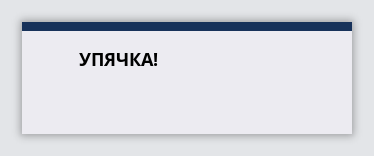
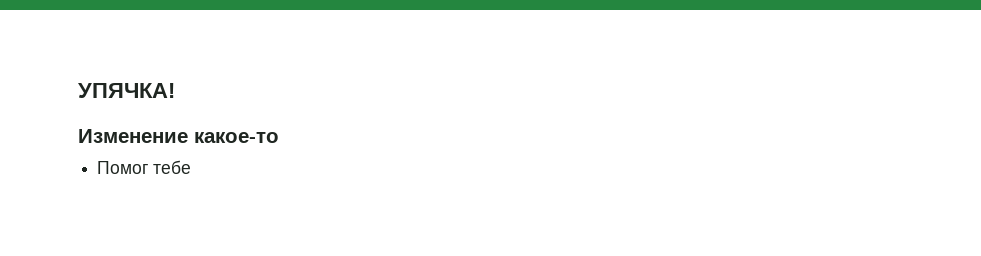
(158, 59) none -> [78,129,279,143] [97,160,192,174] // Изменение какое-то // Помог тебе

